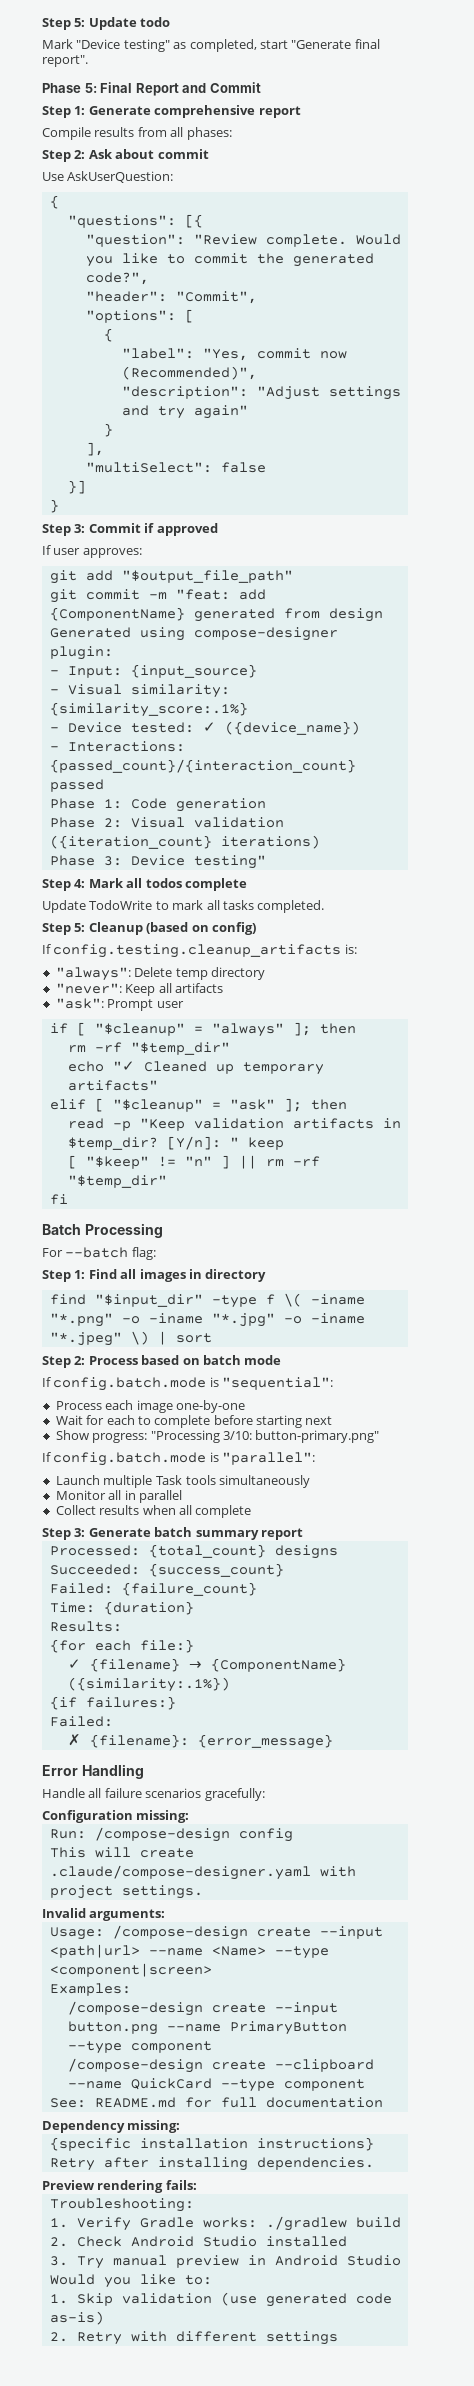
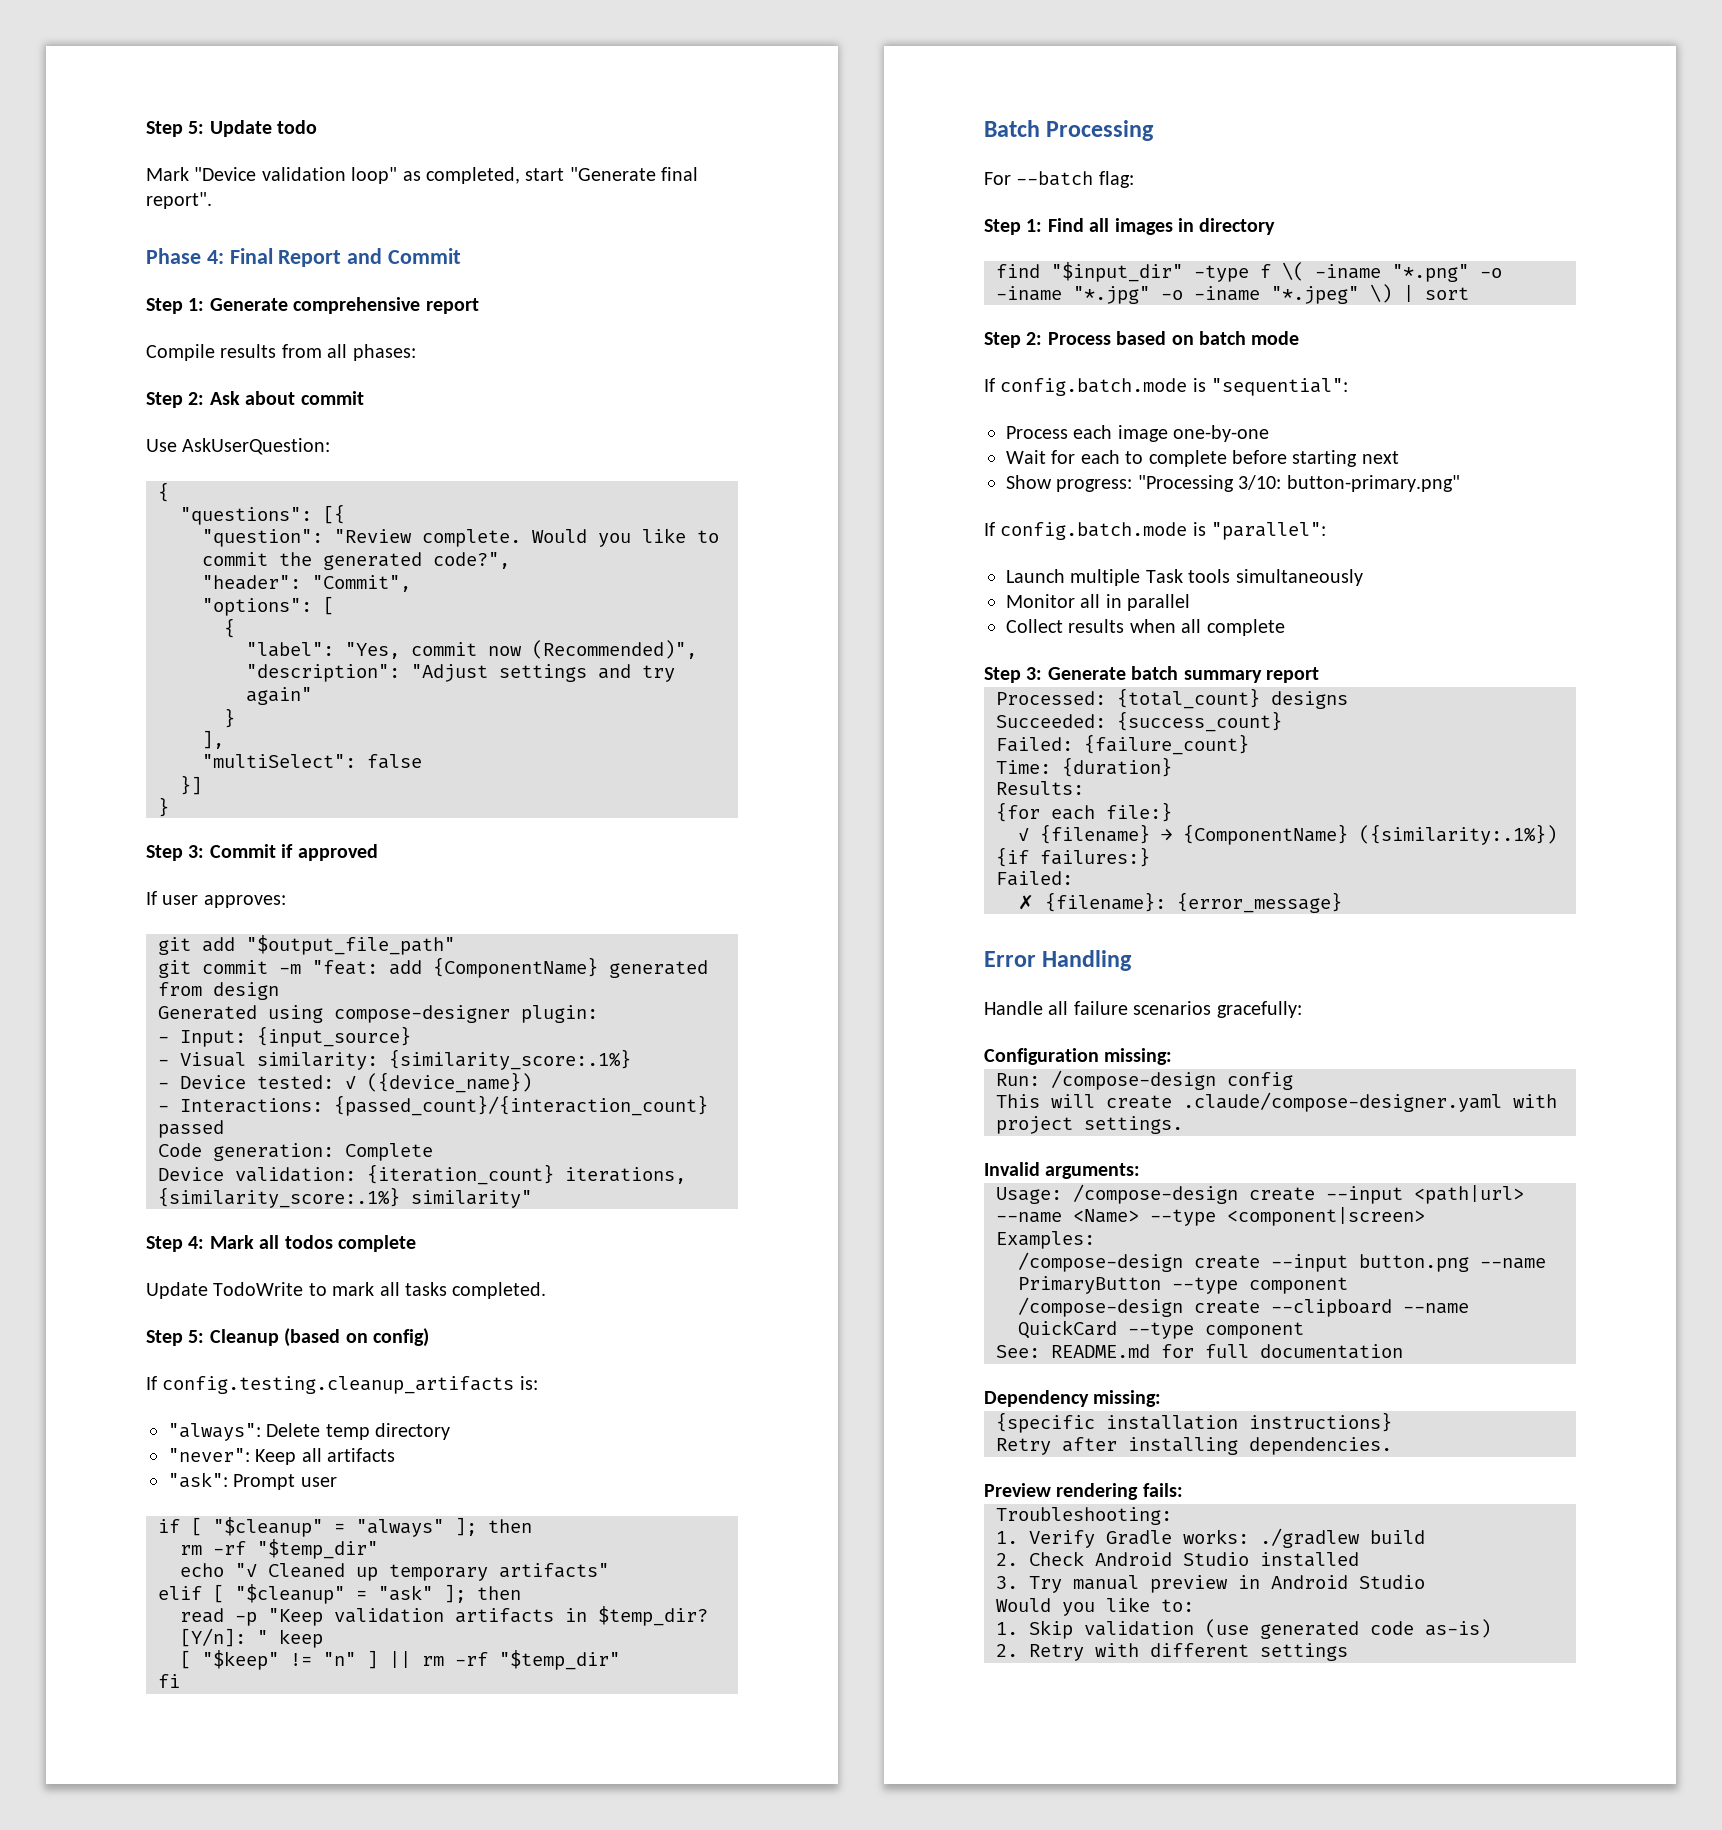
[123,39,170,52] testing" -> [261,167,398,184] validation loop"
[84,83,97,93] 5: -> [206,250,224,264] 4:
[49,798,266,812] [49,817,284,828] [49,835,320,849] [49,855,266,869] Phase 1: Code generation // Phase 2: Visual validation ({iteration_count} iterations) // Phase 3: Device testing" -> [158,1143,433,1161] [158,1164,686,1185] [158,1187,532,1208] Code generation: Complete // Device validation: {iteration_count} iterations, {similarity_score:.1%} similarity"

